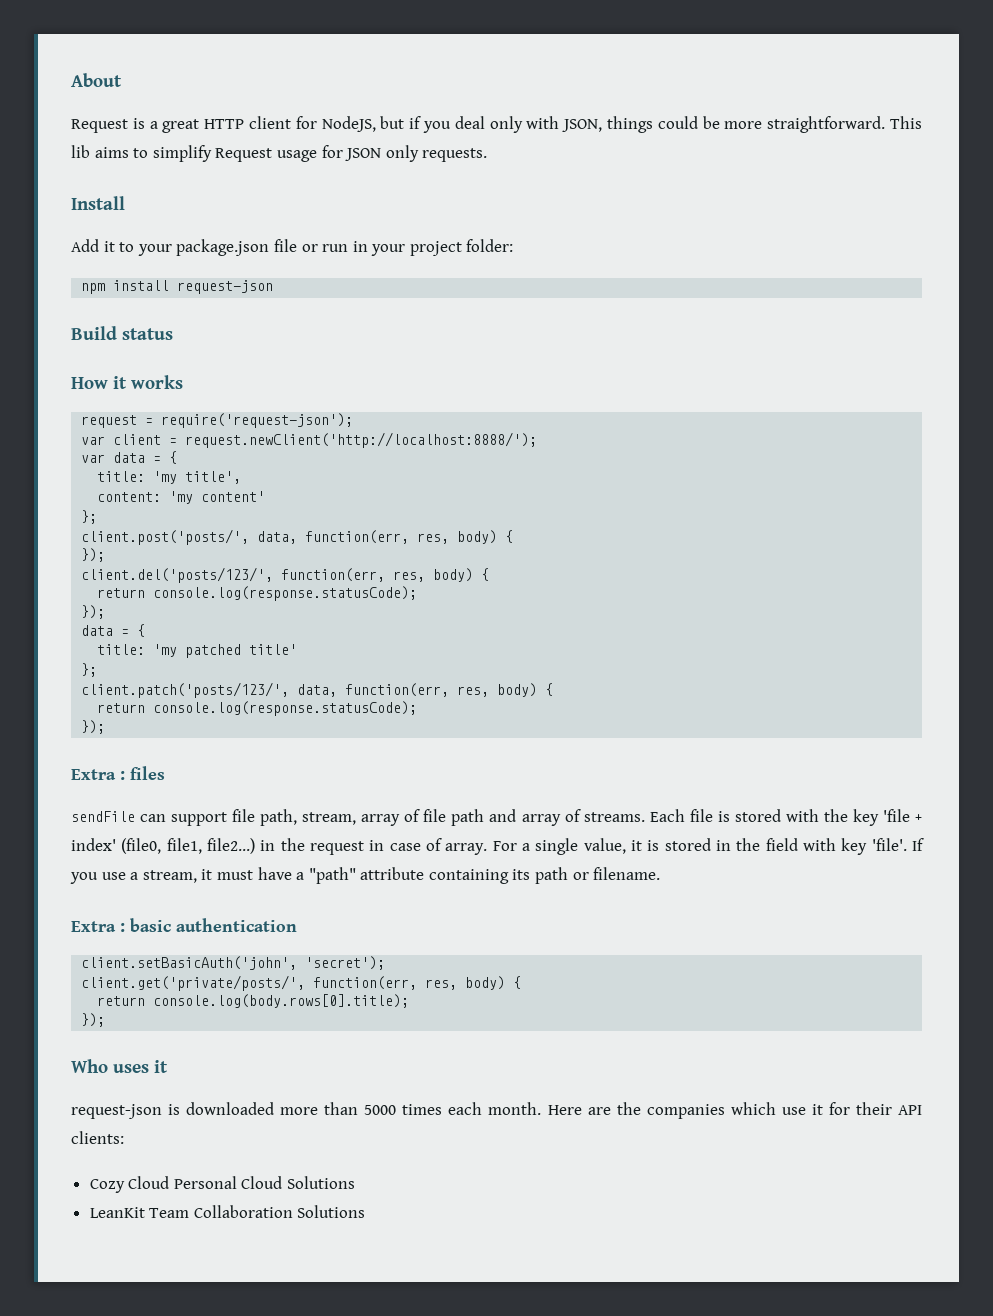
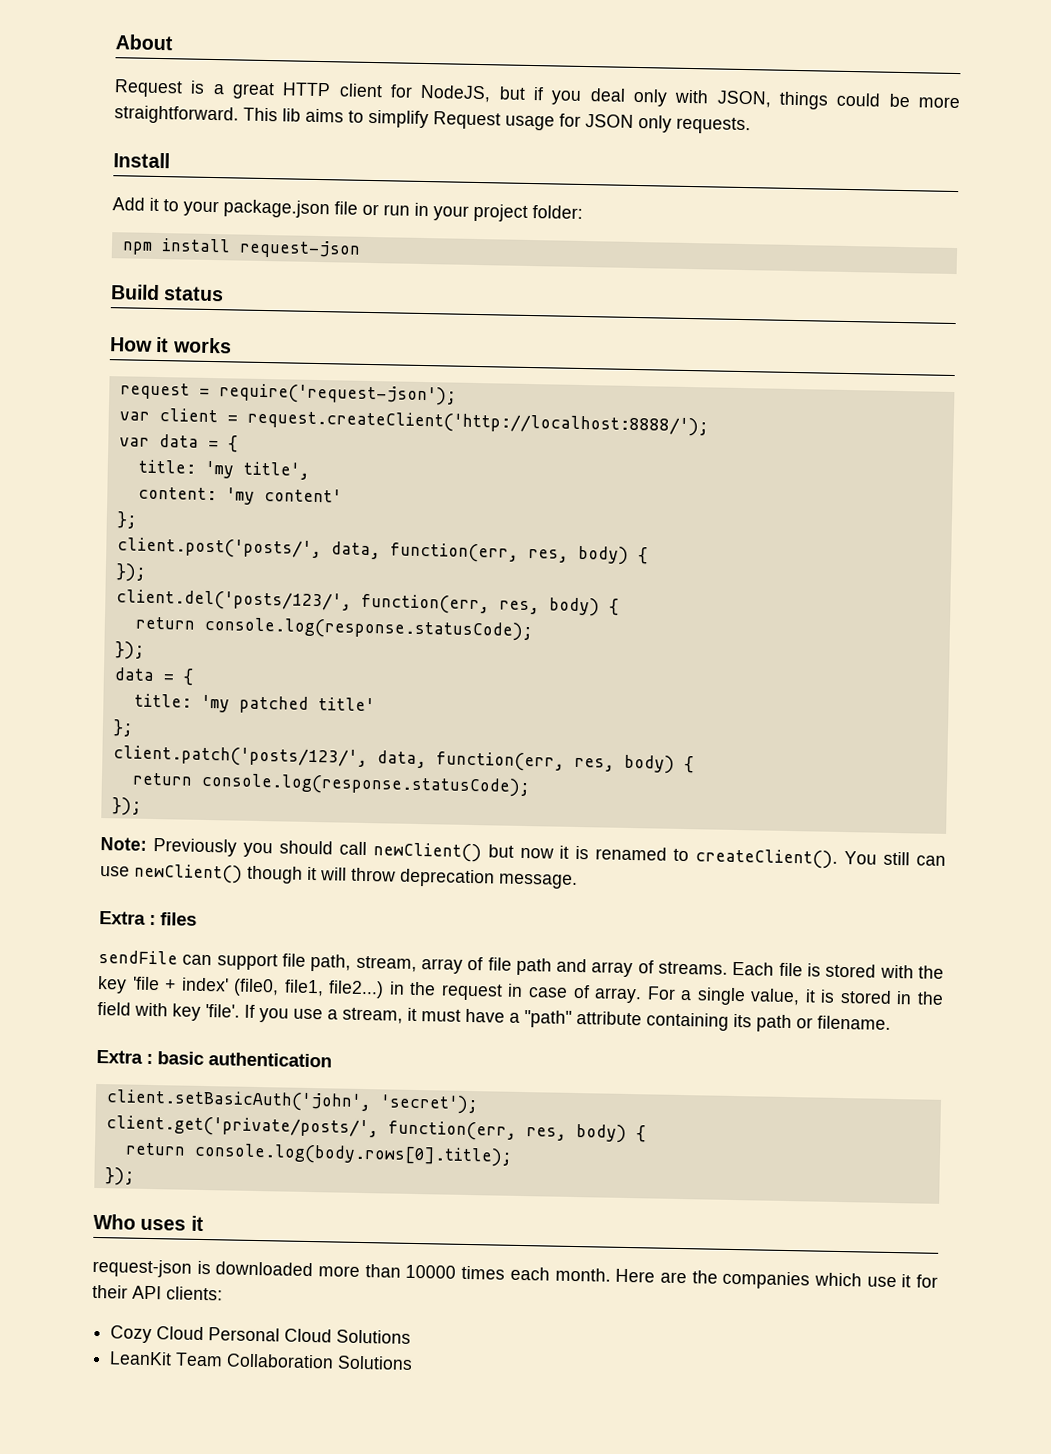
[185,432,538,448] request.newClient('http://localhost:8888/'); -> [246,409,709,437] request.createClient('http://localhost:8888/');
(106, 727) none -> [100,837,946,869] [100,863,578,889] // Note: Previously you should call newClient() but now it is renamed to createClient(). You still can use newClient() though it will throw deprecation message.
[364,1105,397,1115] 5000 -> [405,1264,457,1279] 10000

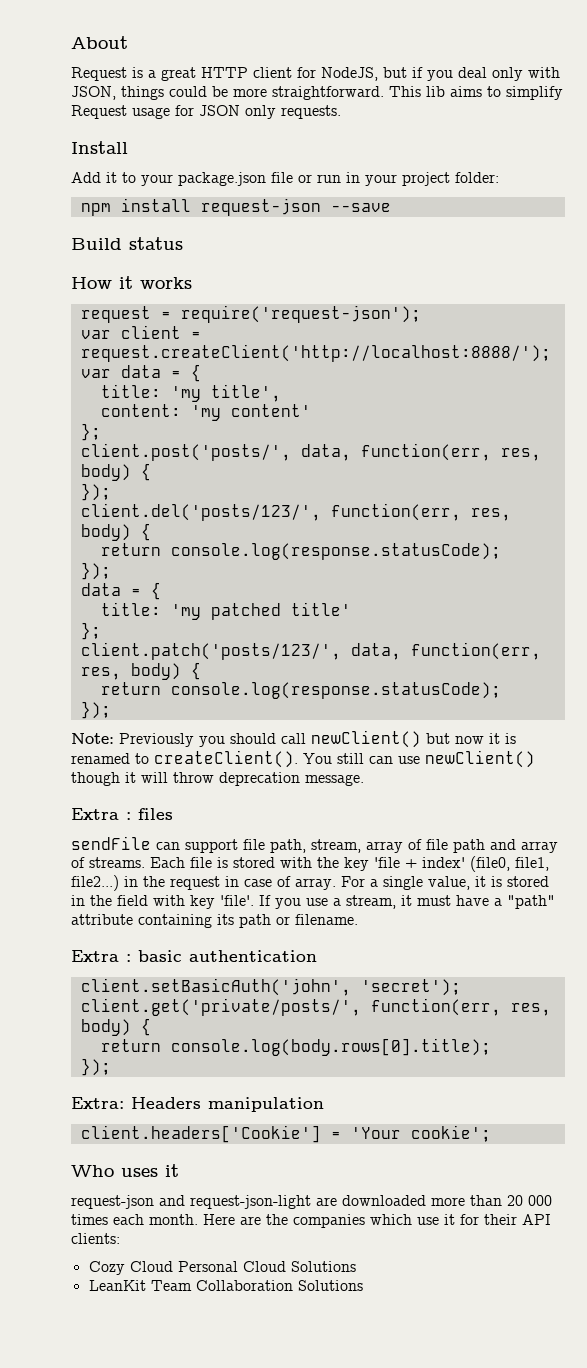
(361, 249) none -> [330,203,391,212] --save
(135, 1176) none -> [71,1097,324,1112] [80,1125,491,1143] // Extra: Headers manipulation // client.headers['Cookie'] = 'Your cookie';
[196,1260,211,1275] is -> [159,1195,337,1209] and request-json-light are
[405,1264,457,1279] 10000 -> [507,1195,552,1206] 20 000

